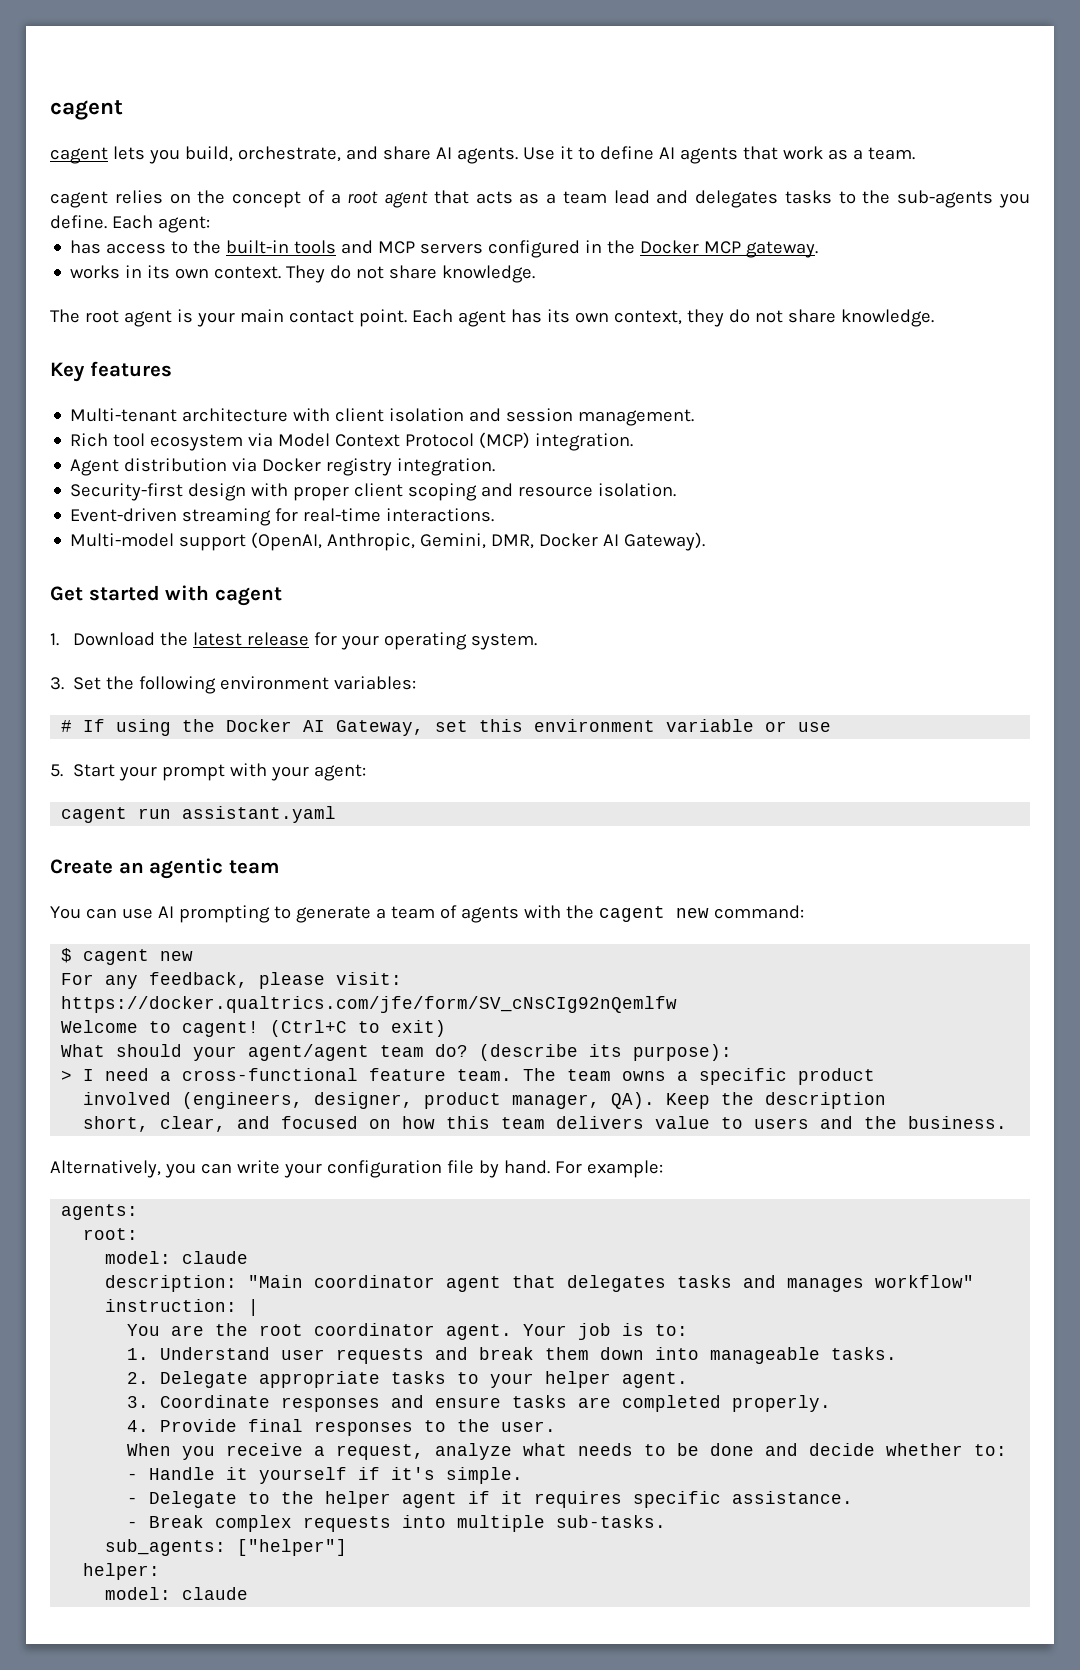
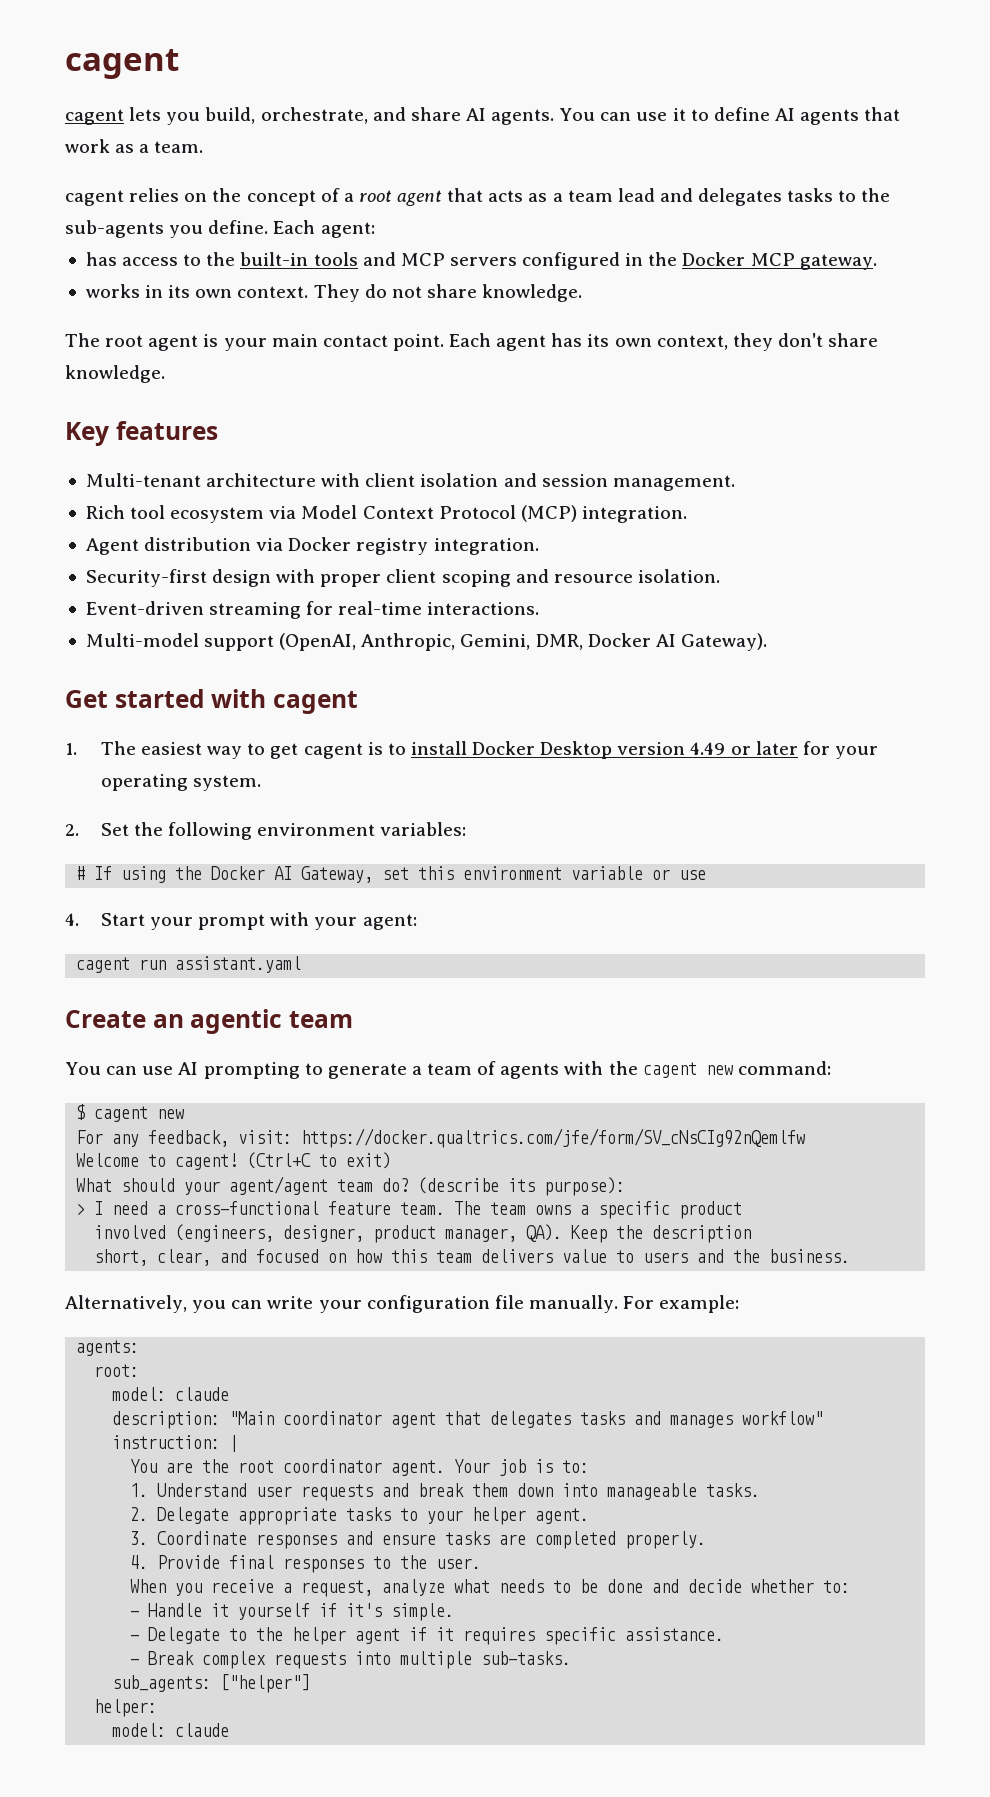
[522,147,555,160] Use -> [559,108,668,121] You can use
[728,309,783,323] do not -> [777,333,823,347] don't
[72,632,309,646] Download the latest release -> [100,741,798,759] The easiest way to get cagent is to install Docker Desktop version 4.49 or later
[50,677,64,690] 3. -> [65,824,79,836] 2.
[50,764,63,777] 5. -> [65,913,79,926] 4.
[259,972,326,989] please -> (230, 1138) none
[478,1160,550,1178] by hand. -> [528,1295,618,1313] manually.

